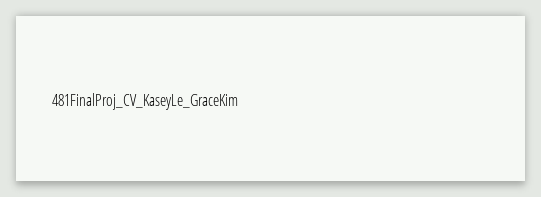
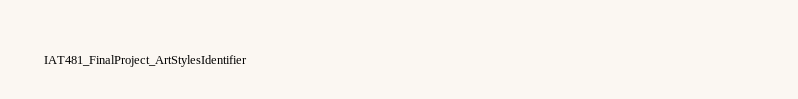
[52,93,238,110] 481FinalProj_CV_KaseyLe_GraceKim -> [44,55,247,67] IAT481_FinalProject_ArtStylesIdentifier

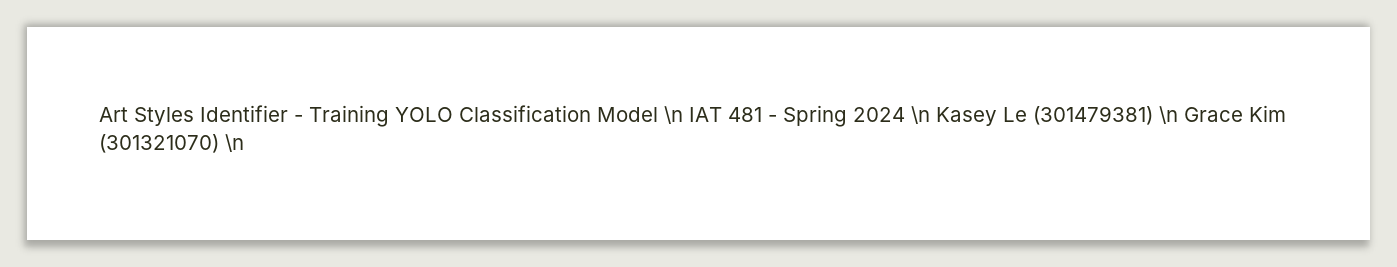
[44,55,247,67] IAT481_FinalProject_ArtStylesIdentifier -> [99,105,1286,127] [99,134,244,153] Art Styles Identifier - Training YOLO Classification Model \n IAT 481 - Spring 2024 \n Kasey Le (301479381) \n Grace Kim (301321070) \n

